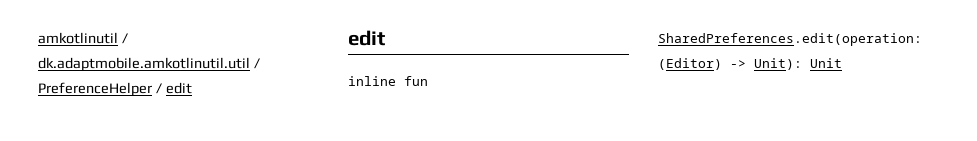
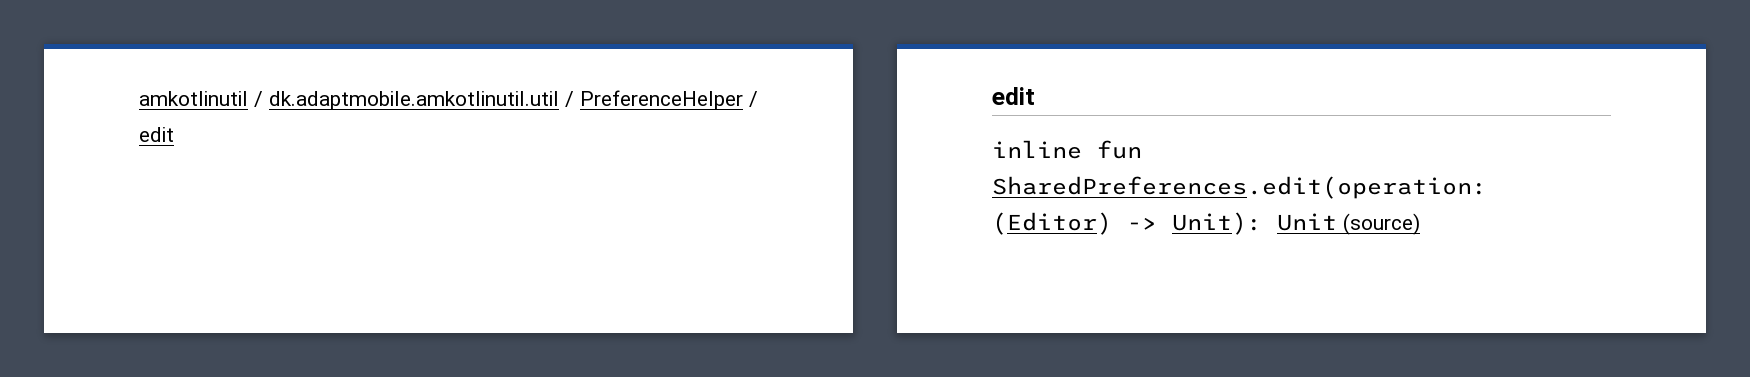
(842, 63) none -> [1342,213,1420,235] (source)

